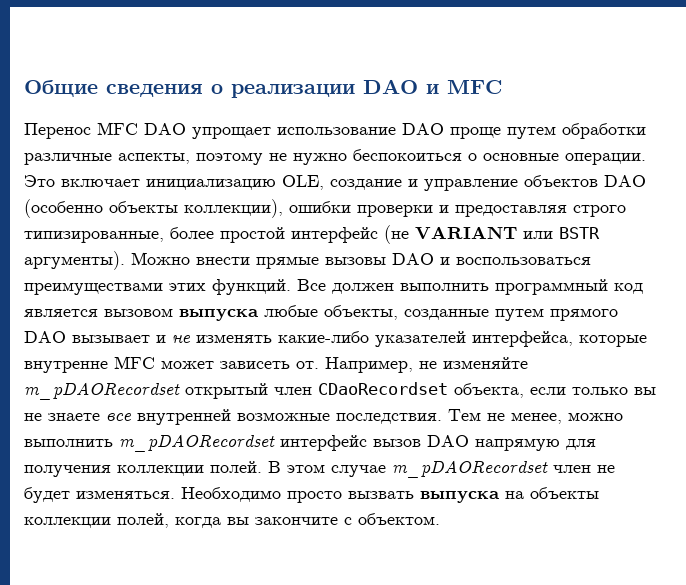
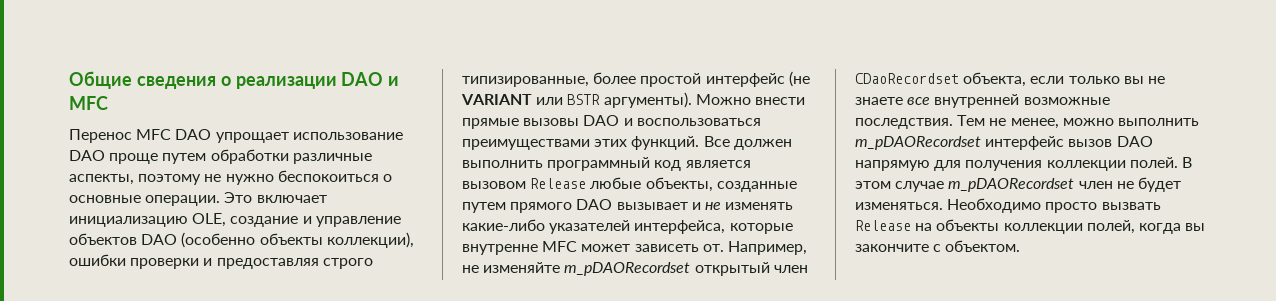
[179,309,259,321] выпуска -> [530,178,587,189] Release
[420,491,500,503] выпуска -> [855,220,911,231] Release

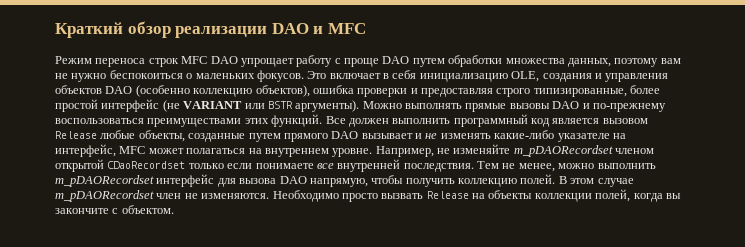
[69,71,231,89] Общие сведения о -> [55,21,171,38] Краткий обзор
[69,129,403,143] [69,149,372,164] [69,170,392,185] [69,192,327,206] [69,213,401,227] [69,232,414,248] [69,254,126,266] Перенос MFC DAO упрощает использование DAO проще путем обработки различные аспекты, поэтому не нужно беспокоиться о основные операции. Это включает инициализацию OLE, создание и управление объектов DAO (особенно объекты коллекции), ошибки -> [55,55,681,67] [55,70,669,82] [55,85,354,97] Режим переноса строк MFC DAO упрощает работу с проще DAO путем обработки множества данных, поэтому вам не нужно беспокоиться о маленьких фокусов. Это включает в себя инициализацию OLE, создания и управления объектов DAO (особенно коллекцию объектов), ошибка
[754,97,805,105] внести -> [405,103,462,109] выполнять
(633, 122) none -> [592,103,666,112] по-прежнему
[549,220,793,234] [462,241,807,255] [462,262,808,276] [855,72,1165,87] [855,97,903,105] указателей интерфейса, которые внутренне MFC может зависеть от. Например, не изменяйте m_pDAORecordset открытый член CDaoRecordset объекта, если только вы не знаете -> [557,133,626,142] [55,144,655,157] [55,159,314,172] указателе на интерфейс, MFC может полагаться на внутреннем уровне. Например, не изменяйте m_pDAORecordset членом открытой CDaoRecordset только если понимаете
[1023,97,1110,105] возможные -> (401, 165) none
[1068,136,1153,147] [855,160,1126,171] вызов DAO напрямую для получения коллекции -> [217,175,517,187] для вызова DAO напрямую, чтобы получить коллекцию
[1137,177,1181,192] [855,202,943,210] будет изменяться. -> [201,193,270,199] изменяются.

